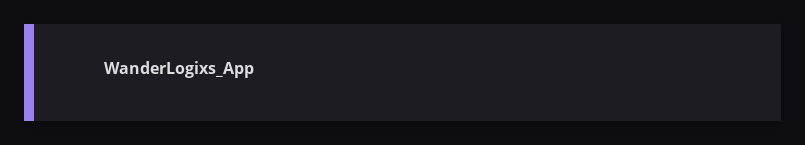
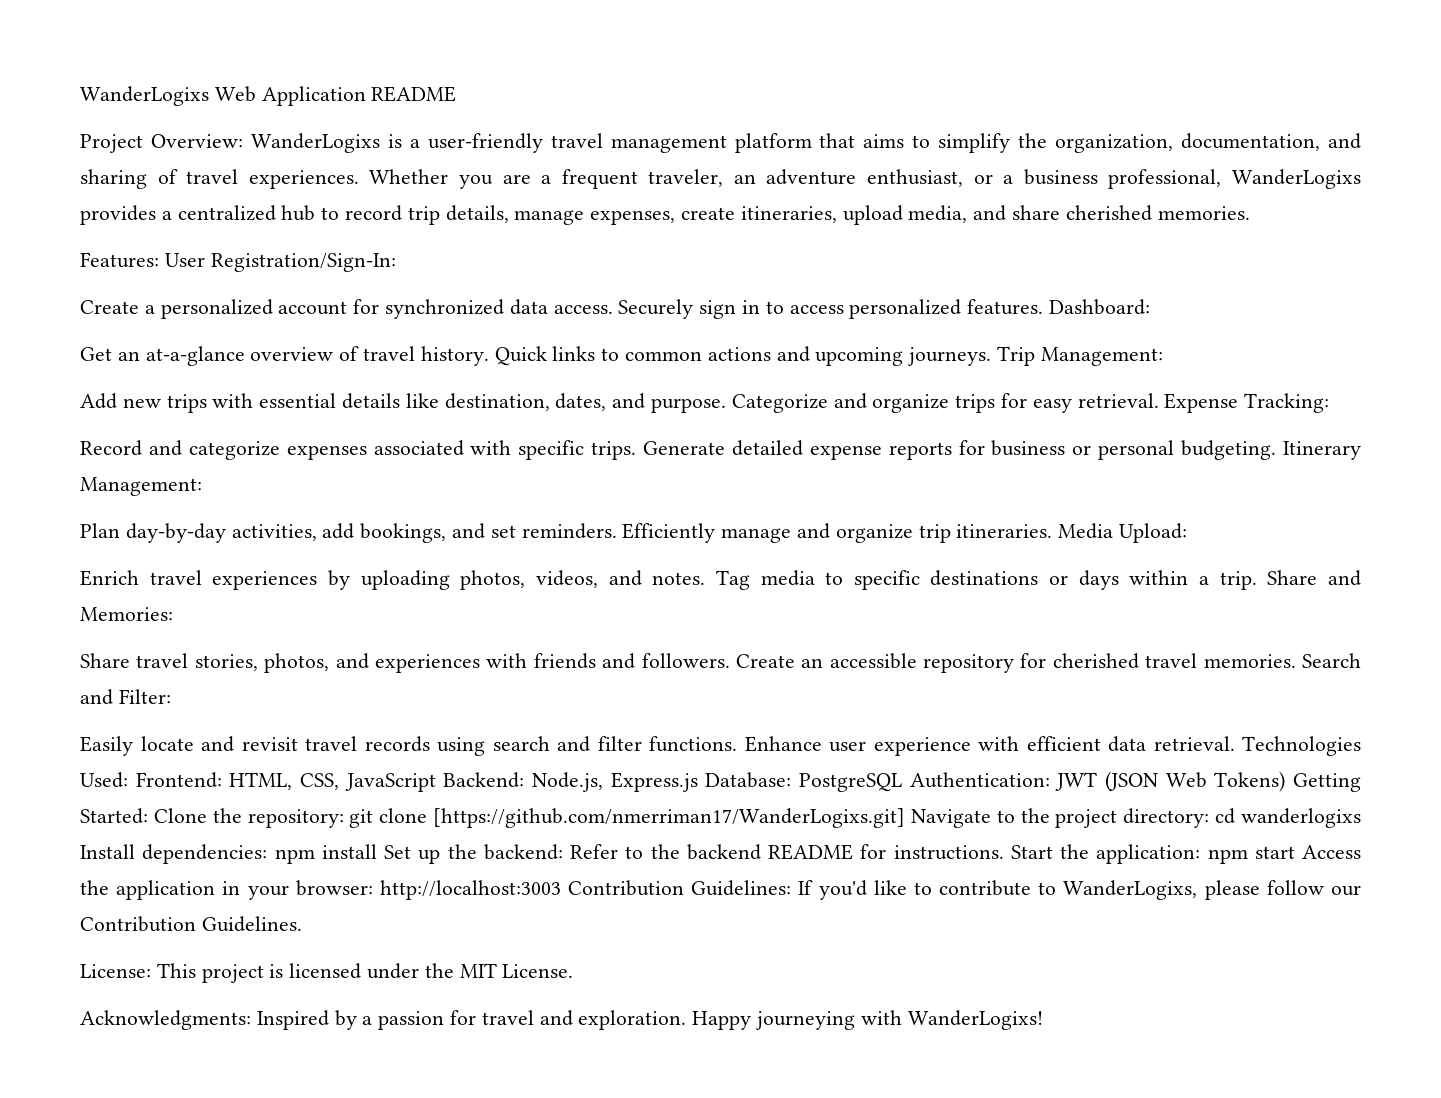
[104,61,254,78] WanderLogixs_App -> [80,86,457,106] [80,133,1361,153] [80,169,1362,189] [80,205,1250,225] [80,252,396,272] [80,299,1151,319] [80,346,1163,366] [80,393,1330,413] [80,440,1361,460] [80,477,202,496] [80,523,1188,543] [80,570,1361,590] [80,607,173,621] [80,653,1362,673] [80,689,171,705] [80,736,1361,756] [80,771,1361,792] [80,808,1361,828] [80,844,1361,864] [80,880,1361,900] [80,916,302,932] [80,963,574,983] [80,1010,1043,1030] WanderLogixs Web Application README // Project Overview: WanderLogixs is a user-friendly travel management platform that aims to simplify the organization, documentation, and sharing of travel experiences. Whether you are a frequent traveler, an adventure enthusiast, or a business professional, WanderLogixs provides a centralized hub to record trip details, manage expenses, create itineraries, upload media, and share cherished memories. // Features: User Registration/Sign-In: // Create a personalized account for synchronized data access. Securely sign in to access personalized features. Dashboard: // Get an at-a-glance overview of travel history. Quick links to common actions and upcoming journeys. Trip Management: // Add new trips with essential details like destination, dates, and purpose. Categorize and organize trips for easy retrieval. Expense Tracking: // Record and categorize expenses associated with specific trips. Generate detailed expense reports for business or personal budgeting. Itinerary Management: // Plan day-by-day activities, add bookings, and set reminders. Efficiently manage and organize trip itineraries. Media Upload: // Enrich travel experiences by uploading photos, videos, and notes. Tag media to specific destinations or days within a trip. Share and Memories: // Share travel stories, photos, and experiences with friends and followers. Create an accessible repository for cherished travel memories. Search and Filter: // Easily locate and revisit travel records using search and filter functions. Enhance user experience with efficient data retrieval. Technologies Used: Frontend: HTML, CSS, JavaScript Backend: Node.js, Express.js Database: PostgreSQL Authentication: JWT (JSON Web Tokens) Getting Started: Clone the repository: git clone [https://github.com/nmerriman17/WanderLogixs.git] Navigate to the project directory: cd wanderlogixs Install dependencies: npm install Set up the backend: Refer to the backend README for instructions. Start the application: npm start Access the application in your browser: http://localhost:3003 Contribution Guidelines: If you'd like to contribute to WanderLogixs, please follow our Contribution Guidelines. // License: This project is licensed under the MIT License. // Acknowledgments: Inspired by a passion for travel and exploration. Happy journeying with WanderLogixs!

